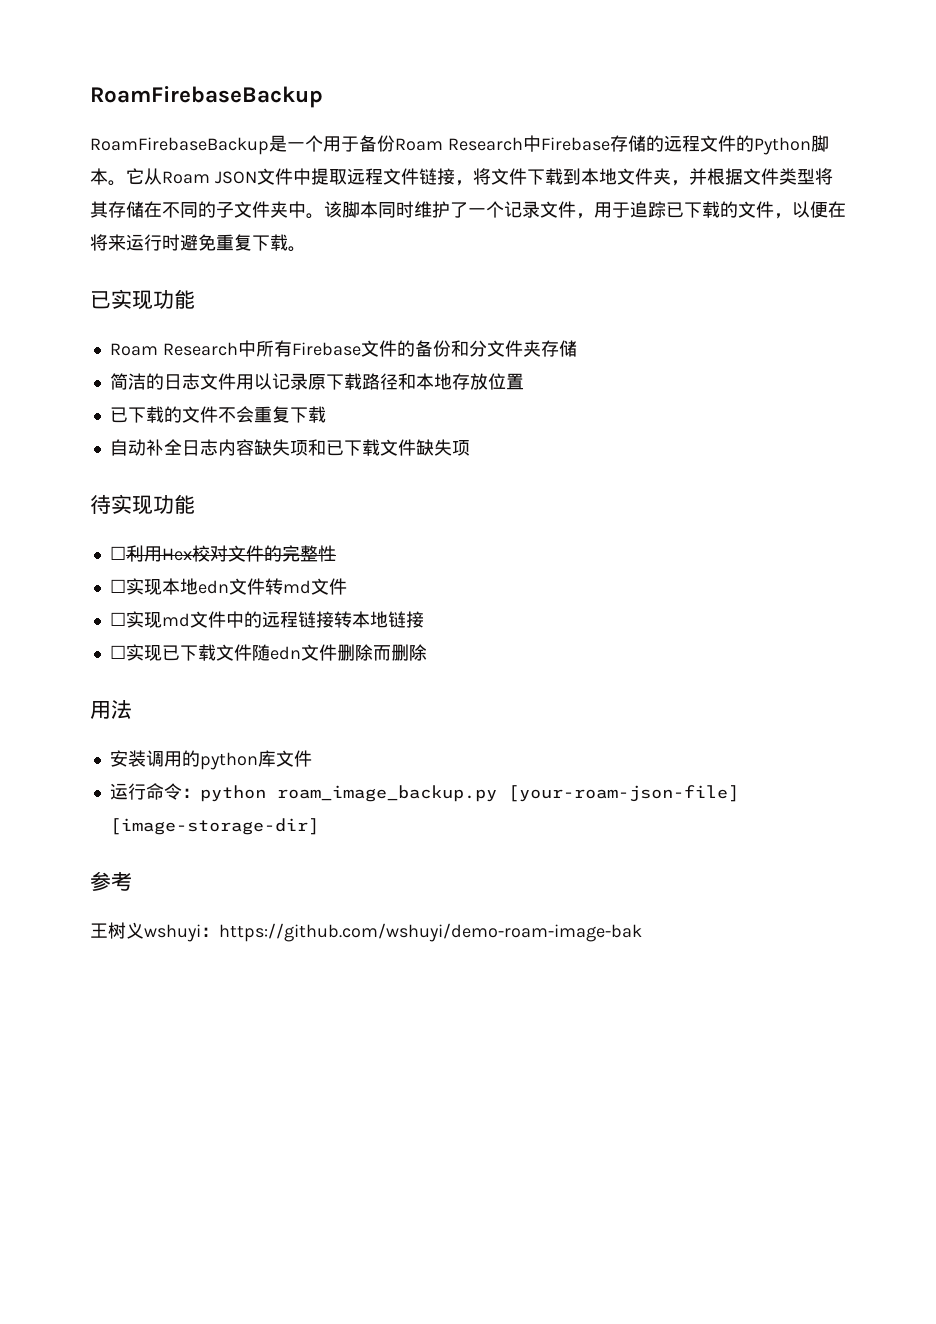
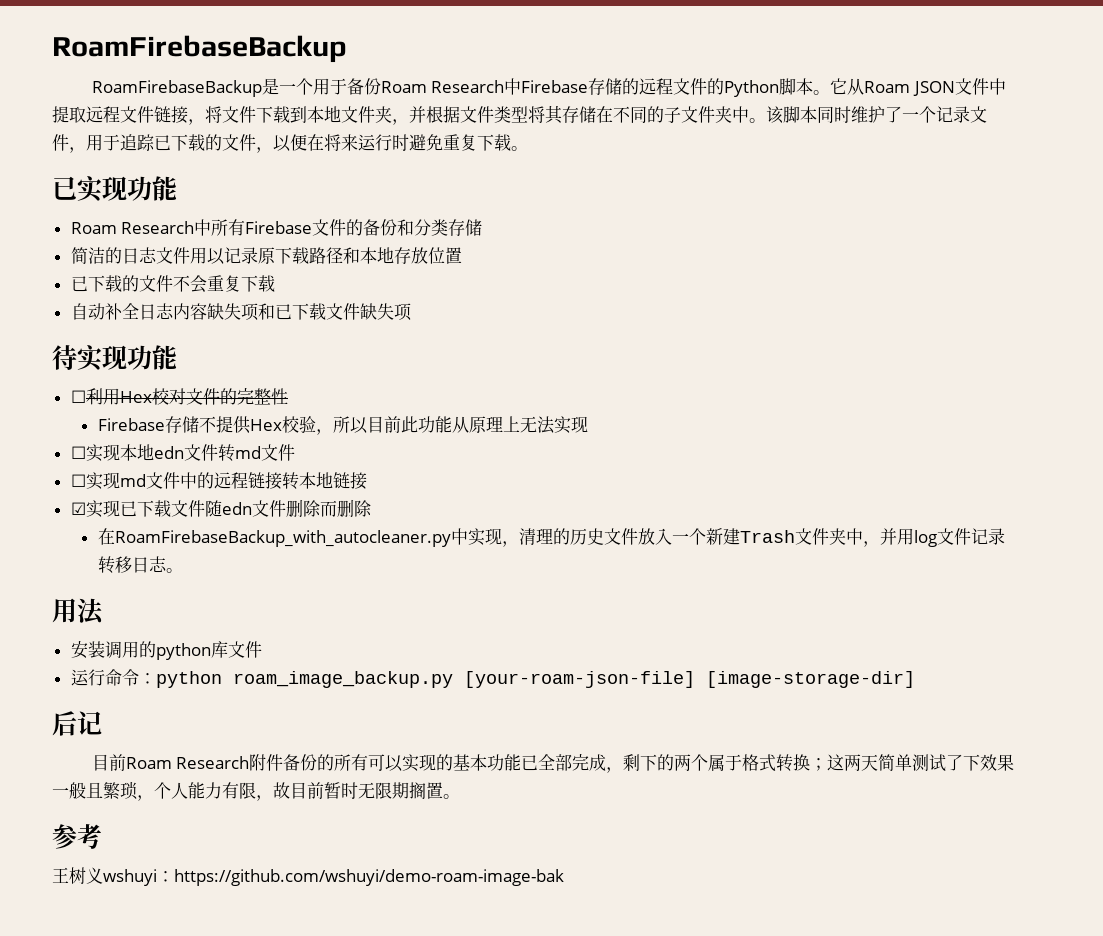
[486,340,541,357] 文件夹 -> [431,219,449,236] 类
(336, 553) none -> [97,416,588,435] // Firebase存储不提供Hex校验，所以目前此功能从原理上无法实现
[109,645,126,659] ☐ -> [70,502,86,515] ☑
(427, 652) none -> [97,528,1005,547] [97,556,183,574] // 在RoamFirebaseBackup_with_autocleaner.py中实现，清理的历史文件放入一个新建Trash文件夹中，并用log文件记录转移日志。
(319, 826) none -> [52,711,102,736] [91,754,1015,773] [52,781,460,801] // 后记 // 目前Roam Research附件备份的所有可以实现的基本功能已全部完成，剩下的两个属于格式转换；这两天简单测试了下效果一般且繁琐，个人能力有限，故目前暂时无限期搁置。

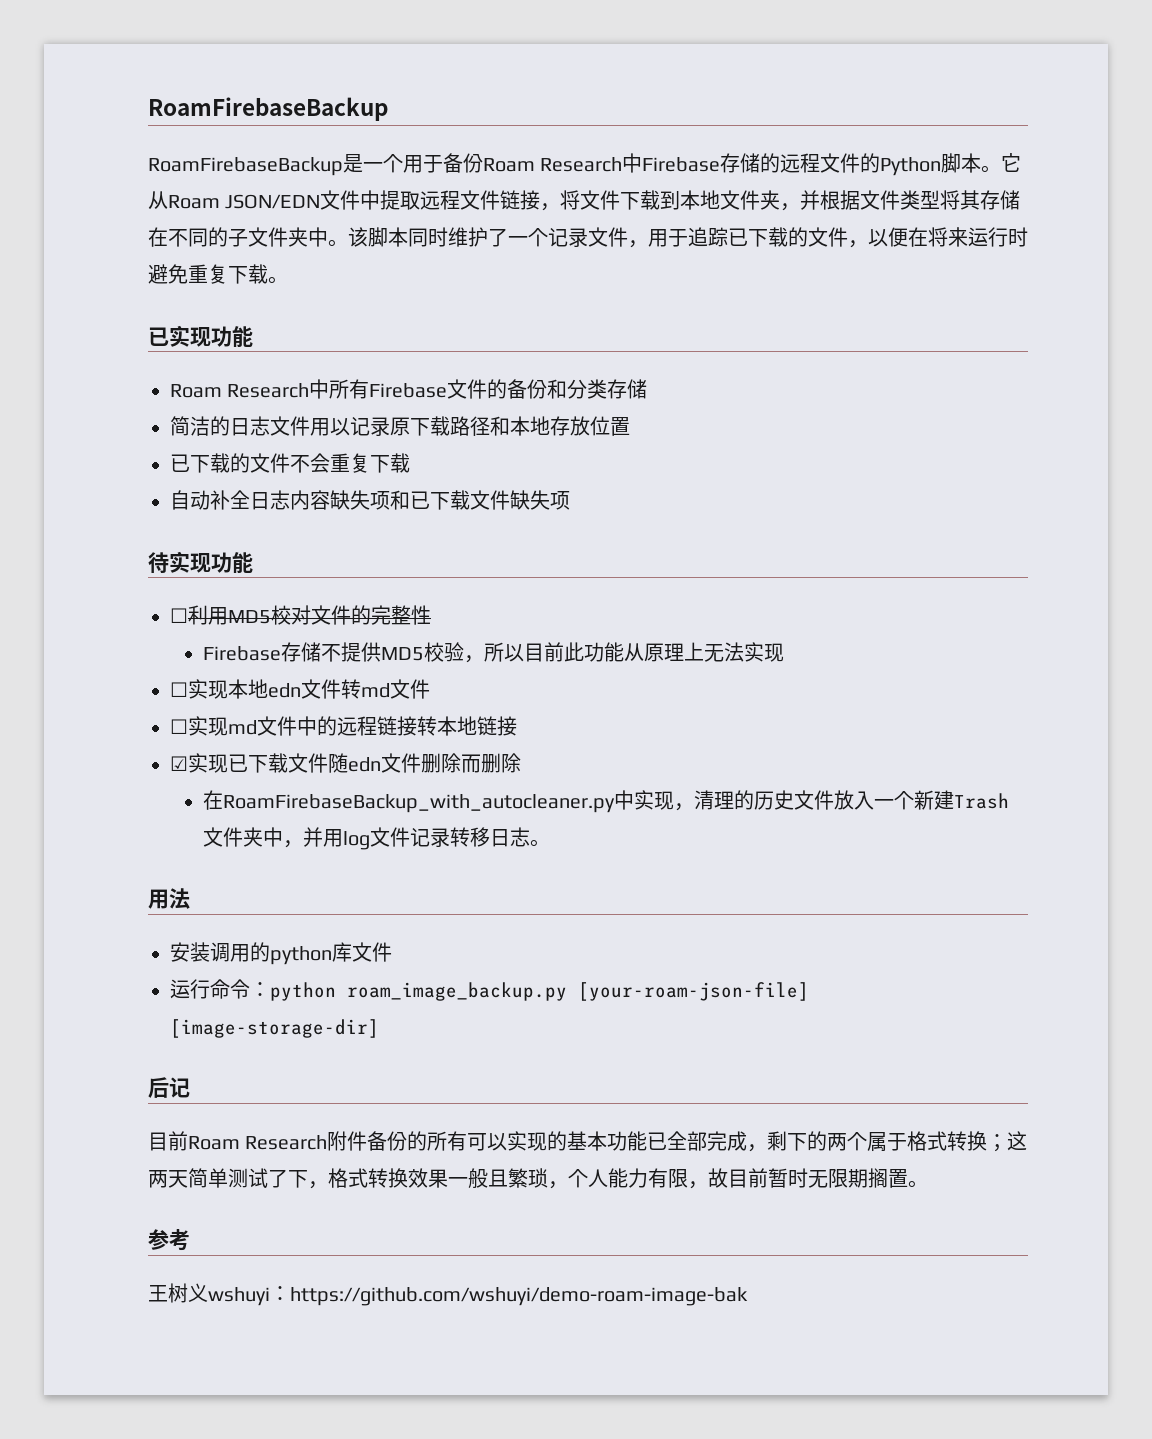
[912,81,955,96] JSON -> [225,194,321,209] JSON/EDN
[119,391,152,403] Hex -> [228,610,271,624] MD5
[249,419,282,431] Hex -> [380,647,424,661] MD5
(981, 762) none -> [308,1168,408,1189] ，格式转换

